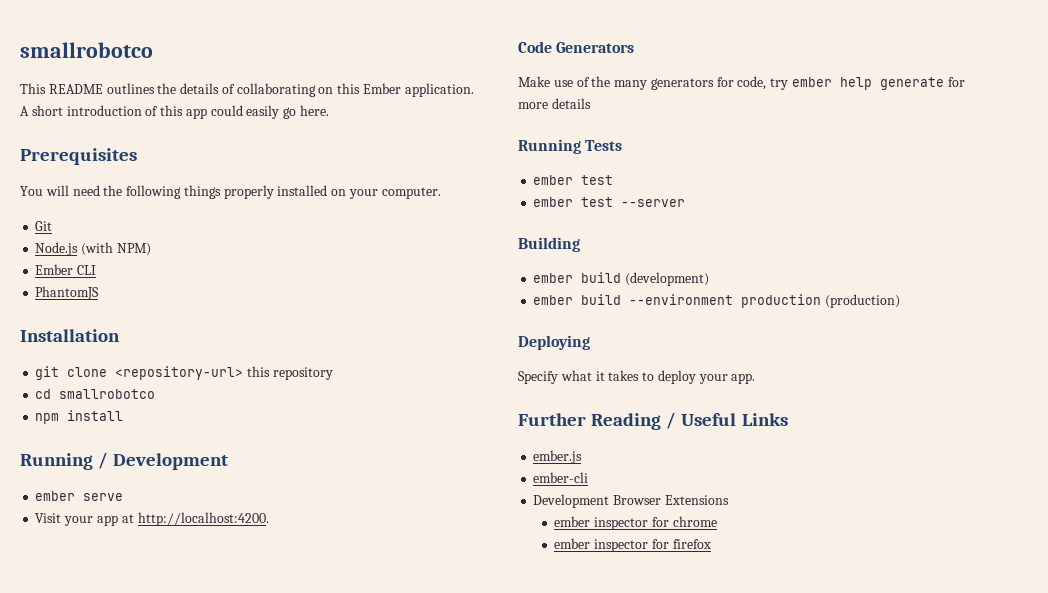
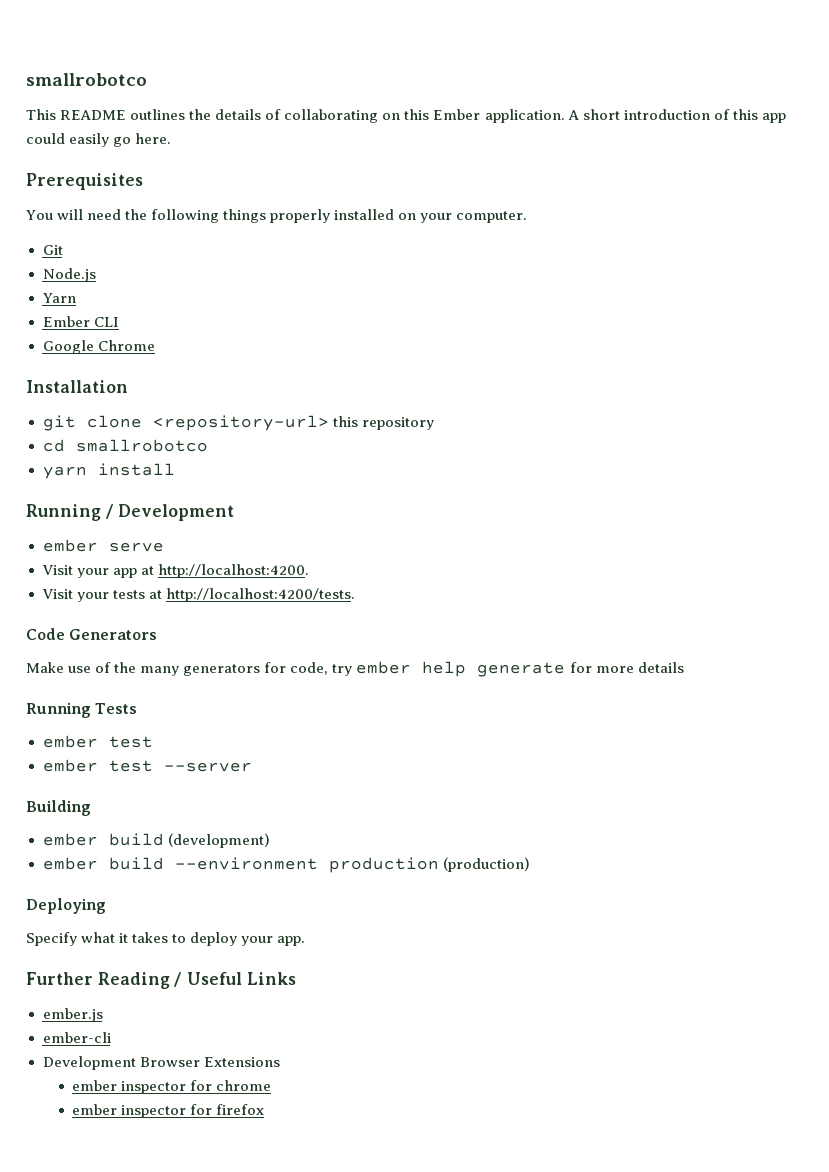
[81,242,151,256] (with NPM) -> [42,293,77,303] // Yarn
[35,286,100,300] PhantomJS -> [42,340,155,354] Google Chrome
[35,413,60,424] npm -> [42,466,87,479] yarn
(269, 519) none -> [41,588,355,602] // Visit your tests at http://localhost:4200/tests.

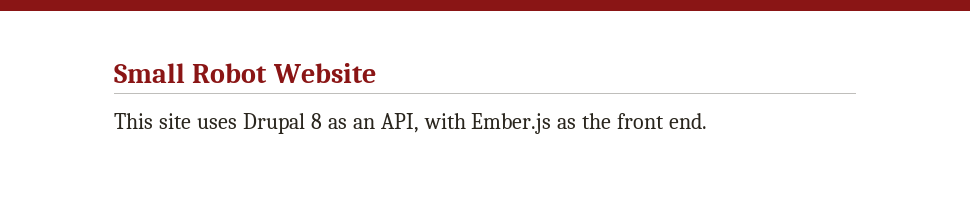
[26,73,147,86] [26,109,786,123] [26,133,172,147] [26,173,143,190] [26,209,528,223] [42,245,63,255] [42,268,96,282] [42,293,77,303] [42,316,119,327] [42,340,155,354] [26,380,128,393] [42,415,434,431] [42,439,208,452] [42,463,175,479] [26,504,235,521] [42,539,164,552] [41,564,309,578] [41,588,355,602] [26,628,158,640] [26,661,684,677] [26,702,138,718] [42,735,153,748] [42,759,252,772] [26,800,91,816] [42,833,270,848] [42,857,530,873] [26,898,106,914] [26,932,306,946] [26,972,296,989] [42,1008,103,1022] [42,1032,111,1043] [42,1056,280,1070] [72,1080,272,1094] [72,1104,265,1118] smallrobotco // This README outlines the details of collaborating on this Ember application. A short introduction of this app could easily go here. // Prerequisites // You will need the following things properly installed on your computer. // Git // Node.js // Yarn // Ember CLI // Google Chrome // Installation // git clone <repository-url> this repository // cd smallrobotco // yarn install // Running / Development // ember serve // Visit your app at http://localhost:4200. // Visit your tests at http://localhost:4200/tests. // Code Generators // Make use of the many generators for code, try ember help generate for more details // Running Tests // ember test // ember test --server // Building // ember build (development) // ember build --environment production (production) // Deploying // Specify what it takes to deploy your app. // Further Reading / Useful Links // ember.js // ember-cli // Development Browser Extensions // ember inspector for chrome // ember inspector for firefox -> [114,63,376,83] [114,113,708,134] Small Robot Website // This site uses Drupal 8 as an API, with Ember.js as the front end.

